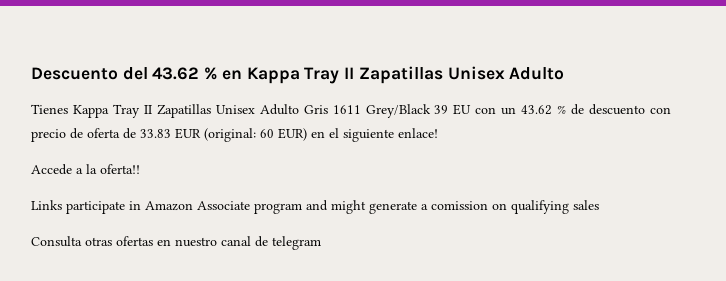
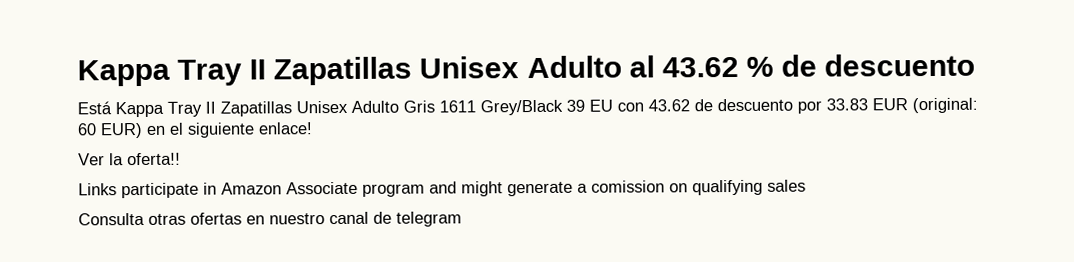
[31,66,565,84] [31,104,68,114] Descuento del 43.62 % en Kappa Tray II Zapatillas Unisex Adulto // Tienes -> [77,53,976,87] [77,101,112,115] Kappa Tray II Zapatillas Unisex Adulto al 43.62 % de descuento // Está
[501,104,672,115] [31,128,136,142] un 43.62 % de descuento con precio de oferta de -> [648,98,822,114] 43.62 de descuento por
[31,164,83,175] Accede a -> [78,153,105,166] Ver

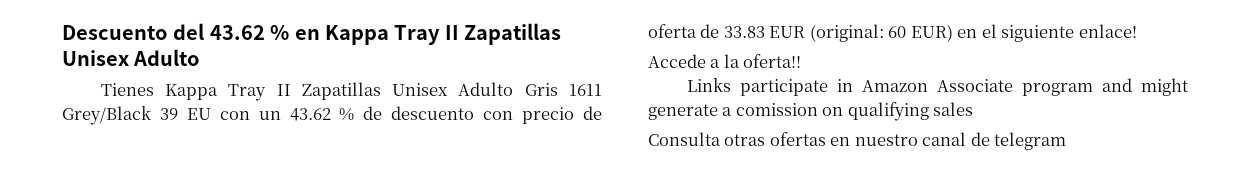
[77,53,976,87] [77,101,112,115] Kappa Tray II Zapatillas Unisex Adulto al 43.62 % de descuento // Está -> [62,23,562,45] [62,49,201,66] [100,83,154,96] Descuento del 43.62 % en Kappa Tray II Zapatillas Unisex Adulto // Tienes
[648,98,822,114] 43.62 de descuento por -> [258,106,603,124] [648,24,720,38] un 43.62 % de descuento con precio de oferta de
[78,153,105,166] Ver -> [648,54,721,68] Accede a

